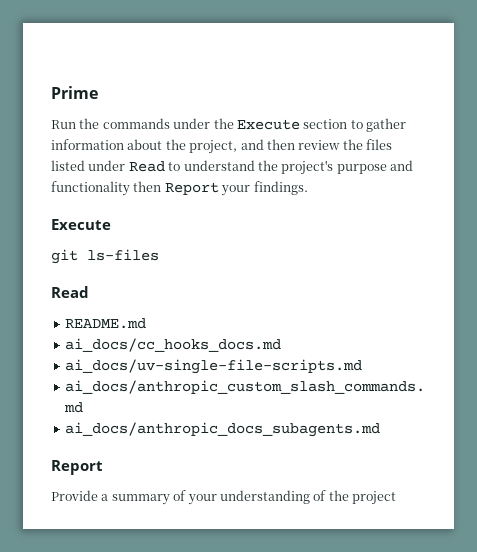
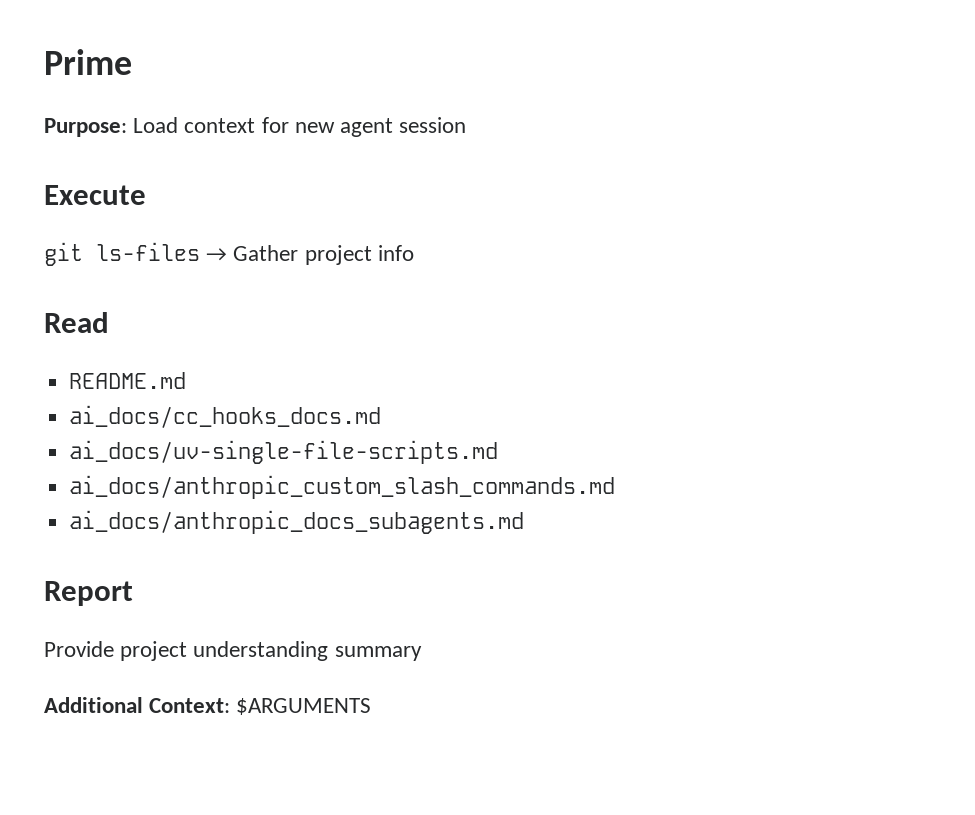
[51,118,406,132] [51,139,392,154] [51,160,413,175] [51,181,308,196] Run the commands under the Execute section to gather information about the project, and then review the files listed under Read to understand the project's purpose and functionality then Report your findings. -> [44,117,467,137] Purpose: Load context for new agent session
(159, 255) none -> [206,245,414,265] → Gather project info
[101,494,109,501] a -> [120,641,329,661] project understanding
[173,490,396,505] of your understanding of the project -> [44,697,372,715] // Additional Context: $ARGUMENTS

